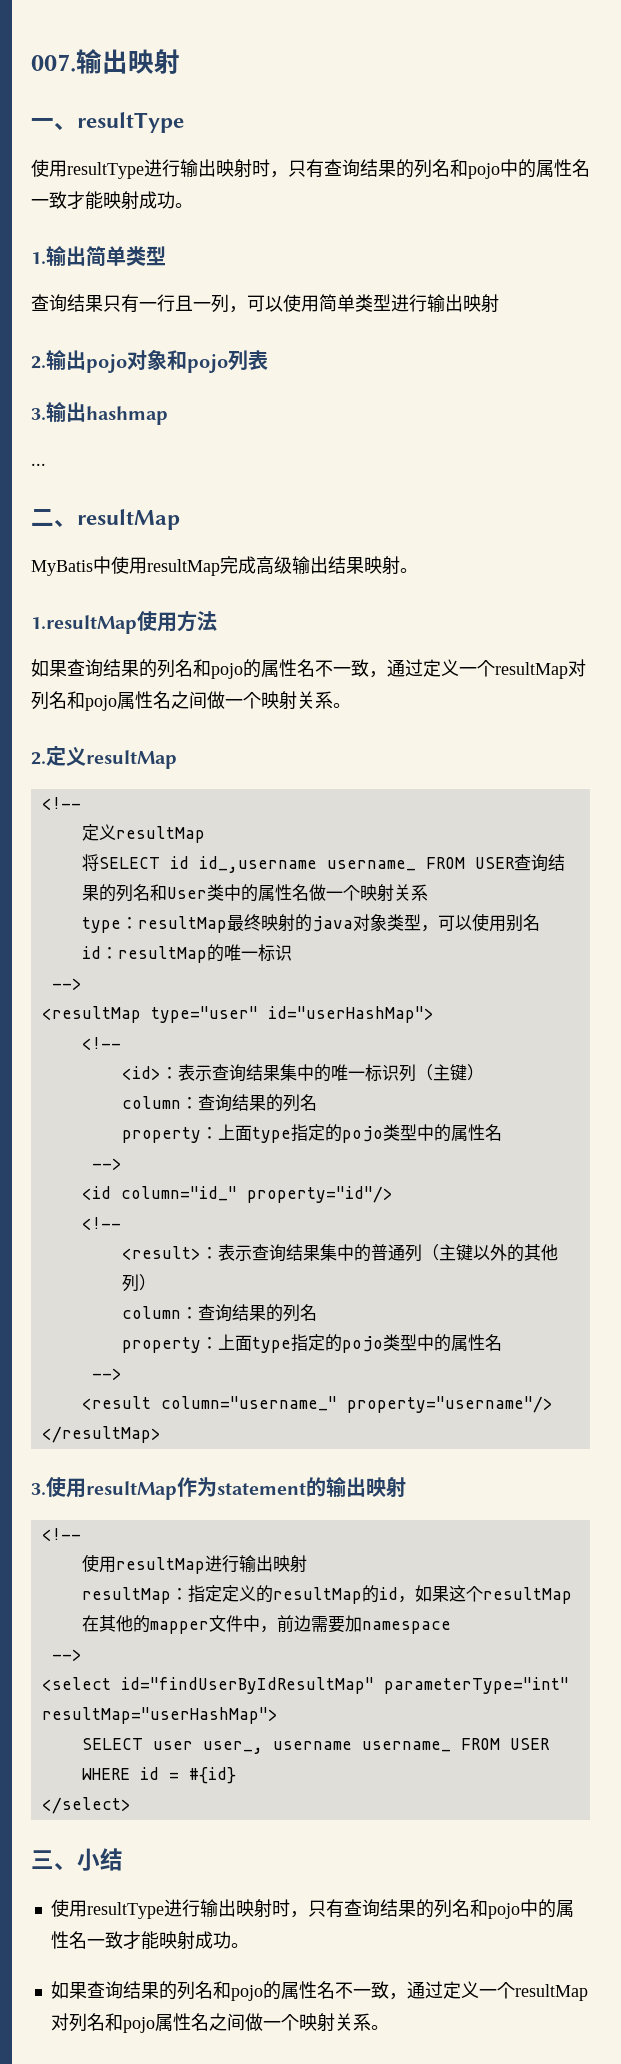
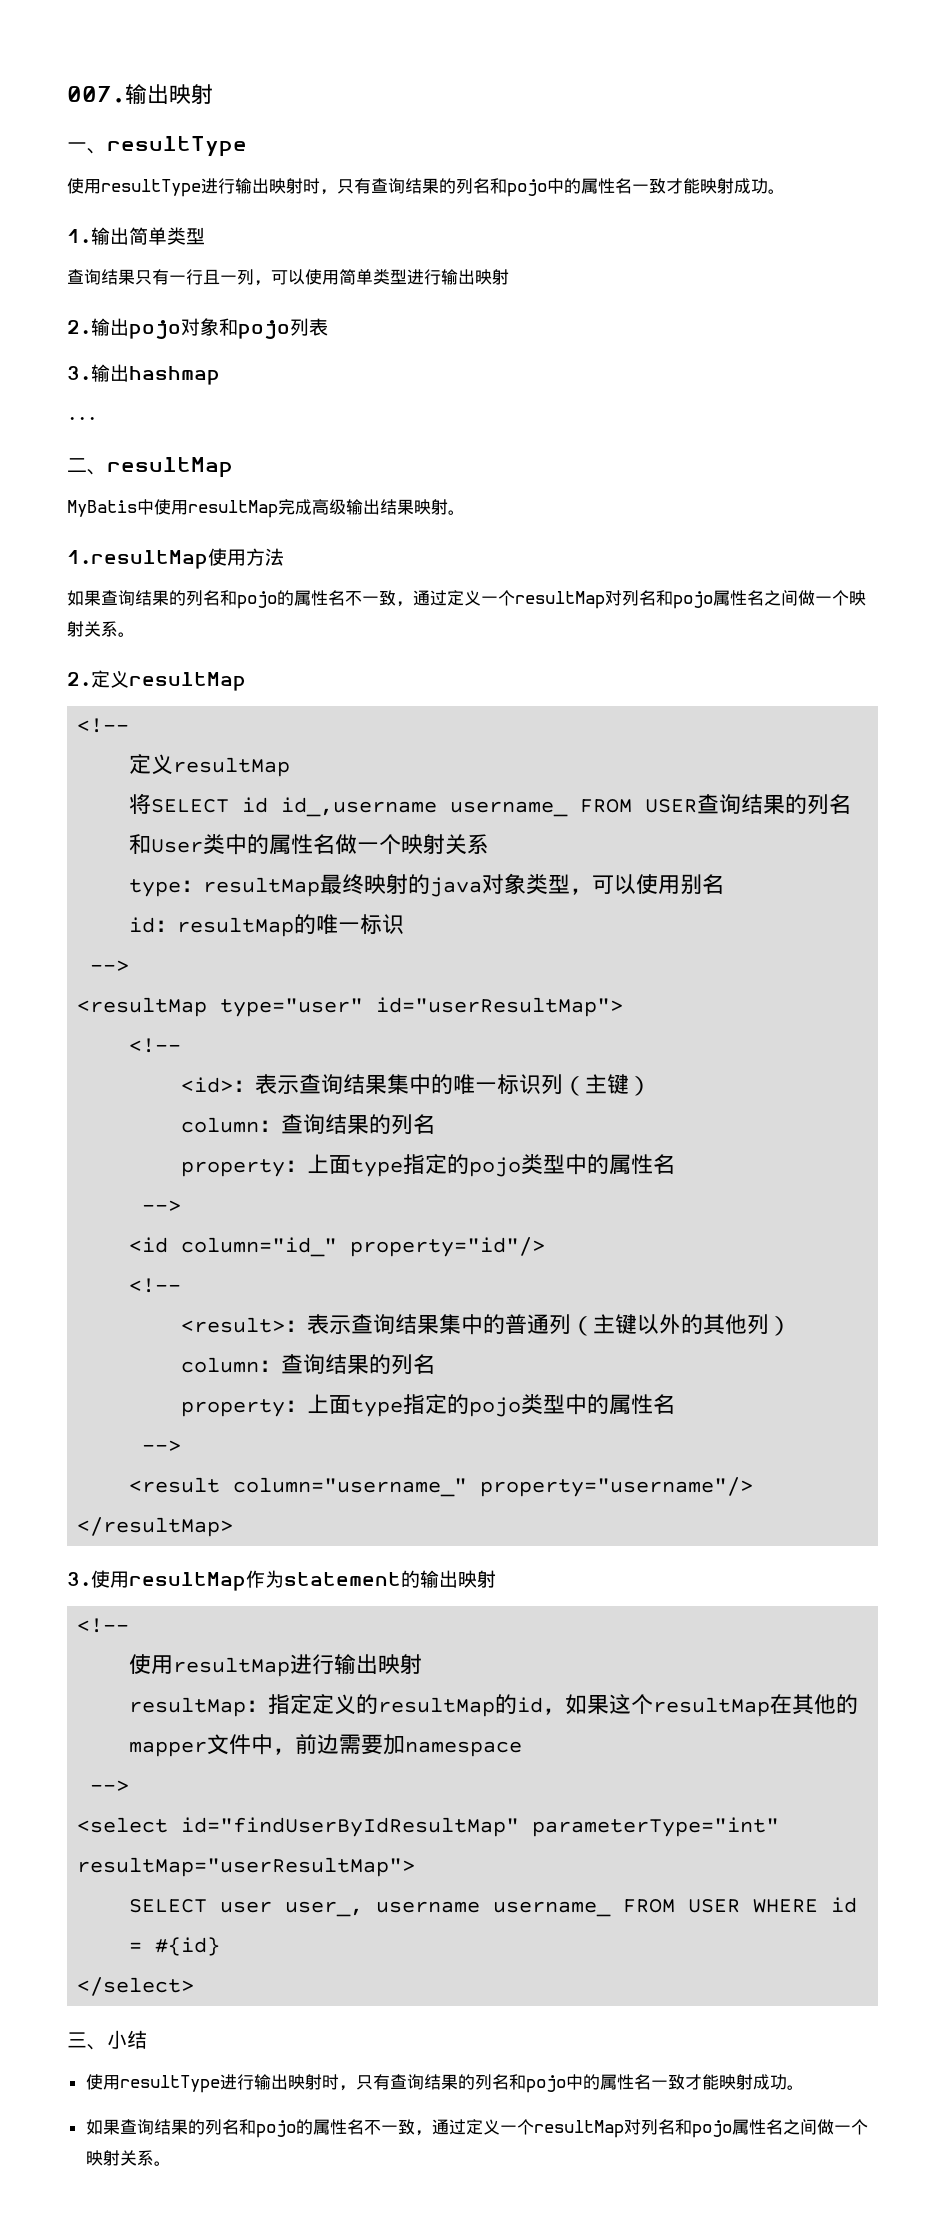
[267,1006,434,1023] id="userHashMap"> -> [376,997,624,1017] id="userResultMap">
[41,1707,278,1724] resultMap="userHashMap"> -> [77,1857,416,1877] resultMap="userResultMap">

